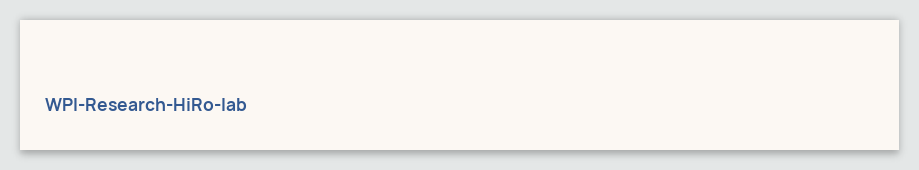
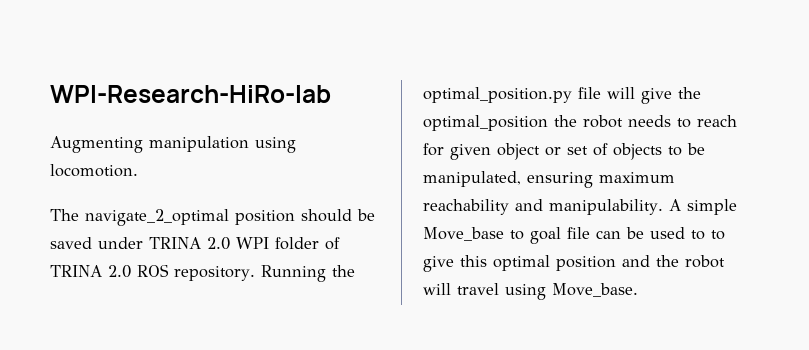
(247, 104) none -> [50,136,296,153] [50,164,138,177] [50,209,375,226] [50,237,340,250] [50,264,355,282] [423,87,701,104] [423,115,737,131] [423,143,705,160] [423,171,675,188] [423,199,737,215] [423,227,725,244] [423,255,725,272] [423,283,638,300] // Augmenting manipulation using locomotion. // The navigate_2_optimal position should be saved under TRINA 2.0 WPI folder of TRINA 2.0 ROS repository. Running the optimal_position.py file will give the optimal_position the robot needs to reach for given object or set of objects to be manipulated, ensuring maximum reachability and manipulability. A simple Move_base to goal file can be used to to give this optimal position and the robot will travel using Move_base.

